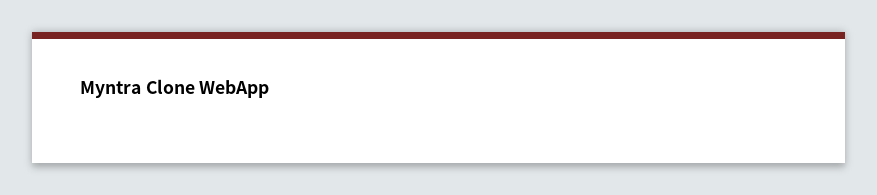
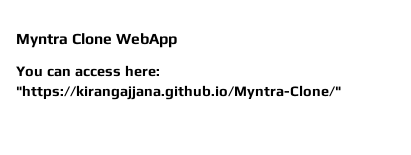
(270, 89) none -> [16,65,160,77] [16,85,341,100] // You can access here: "https://kirangajjana.github.io/Myntra-Clone/"

